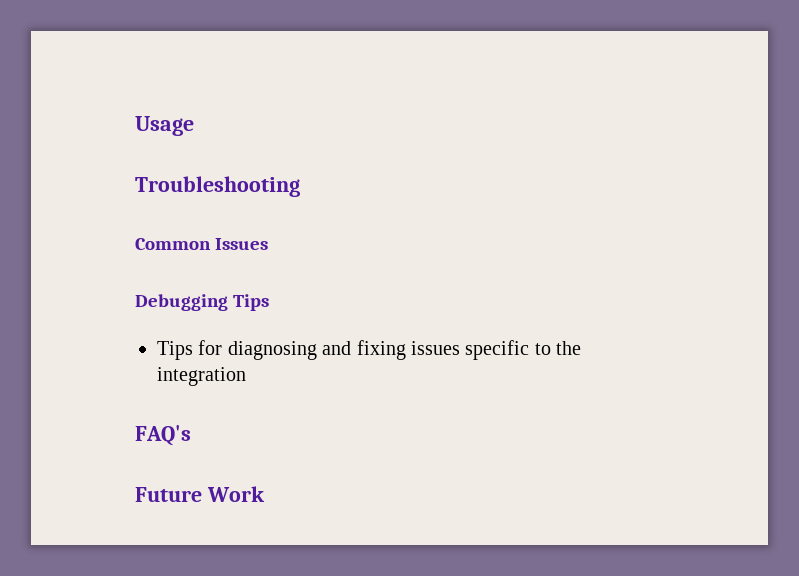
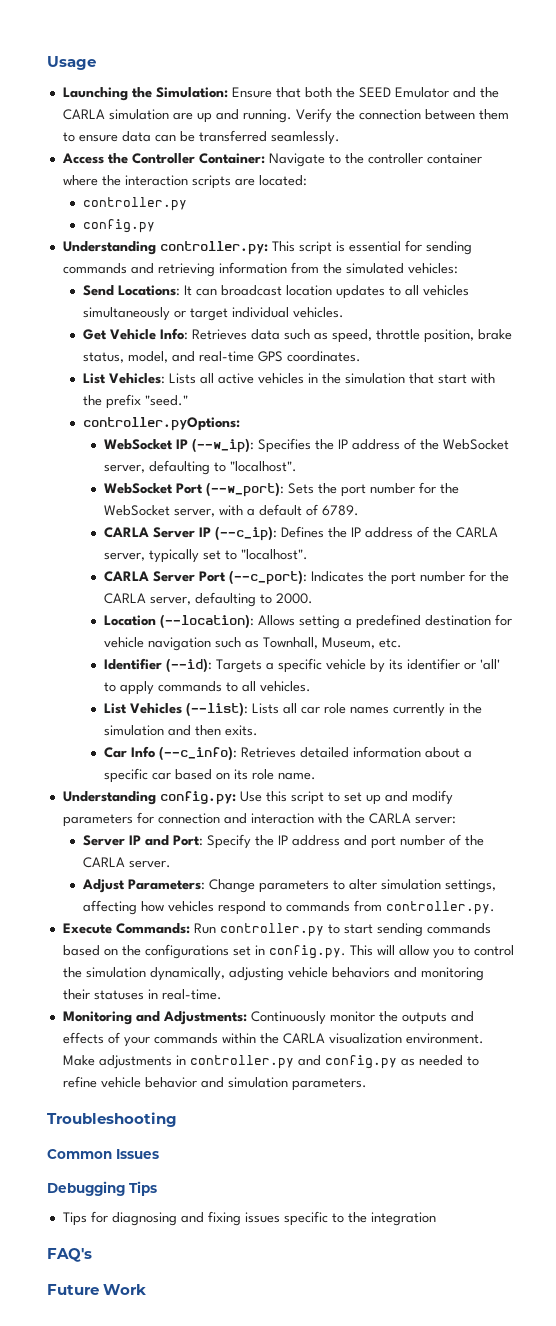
(194, 126) none -> [62,87,499,101] [62,108,509,123] [62,130,340,145] [61,153,482,167] [62,175,307,189] [83,197,188,211] [83,219,156,233] [62,240,472,255] [62,262,458,277] [83,285,470,299] [83,307,345,321] [83,328,513,343] [83,351,362,363] [83,373,496,384] [83,394,189,409] [83,417,241,431] [103,438,509,453] [103,460,297,475] [103,482,459,497] [103,504,359,517] [103,526,498,541] [103,549,308,563] [103,570,509,585] [103,592,313,607] [103,614,512,629] [103,637,402,651] [103,658,500,673] [103,681,311,695] [103,702,482,717] [103,725,258,736] [103,746,472,761] [103,768,316,783] [62,790,453,805] [62,812,456,827] [83,834,485,849] [83,857,172,868] [82,879,497,893] [83,900,496,915] [62,923,491,937] [62,944,514,959] [62,967,484,981] [62,989,222,1000] [62,1011,474,1025] [62,1032,484,1047] [62,1055,479,1069] [62,1076,367,1091] // Launching the Simulation: Ensure that both the SEED Emulator and the CARLA simulation are up and running. Verify the connection between them to ensure data can be transferred seamlessly. // Access the Controller Container: Navigate to the controller container where the interaction scripts are located: // controller.py // config.py // Understanding controller.py: This script is essential for sending commands and retrieving information from the simulated vehicles: // Send Locations: It can broadcast location updates to all vehicles simultaneously or target individual vehicles. // Get Vehicle Info: Retrieves data such as speed, throttle position, brake status, model, and real-time GPS coordinates. // List Vehicles: Lists all active vehicles in the simulation that start with the prefix "seed." // controller.pyOptions: // WebSocket IP (--w_ip): Specifies the IP address of the WebSocket server, defaulting to "localhost". // WebSocket Port (--w_port): Sets the port number for the WebSocket server, with a default of 6789. // CARLA Server IP (--c_ip): Defines the IP address of the CARLA server, typically set to "localhost". // CARLA Server Port (--c_port): Indicates the port number for the CARLA server, defaulting to 2000. // Location (--location): Allows setting a predefined destination for vehicle navigation such as Townhall, Museum, etc. // Identifier (--id): Targets a specific vehicle by its identifier or 'all' to apply commands to all vehicles. // List Vehicles (--list): Lists all car role names currently in the simulation and then exits. // Car Info (--c_info): Retrieves detailed information about a specific car based on its role name. // Understanding config.py: Use this script to set up and modify parameters for connection and interaction with the CARLA server: // Server IP and Port: Specify the IP address and port number of the CARLA server. // Adjust Parameters: Change parameters to alter simulation settings, affecting how vehicles respond to commands from controller.py. // Execute Commands: Run controller.py to start sending commands based on the configurations set in config.py. This will allow you to control the simulation dynamically, adjusting vehicle behaviors and monitoring their statuses in real-time. // Monitoring and Adjustments: Continuously monitor the outputs and effects of your commands within the CARLA visualization environment. Make adjustments in controller.py and config.py as needed to refine vehicle behavior and simulation parameters.

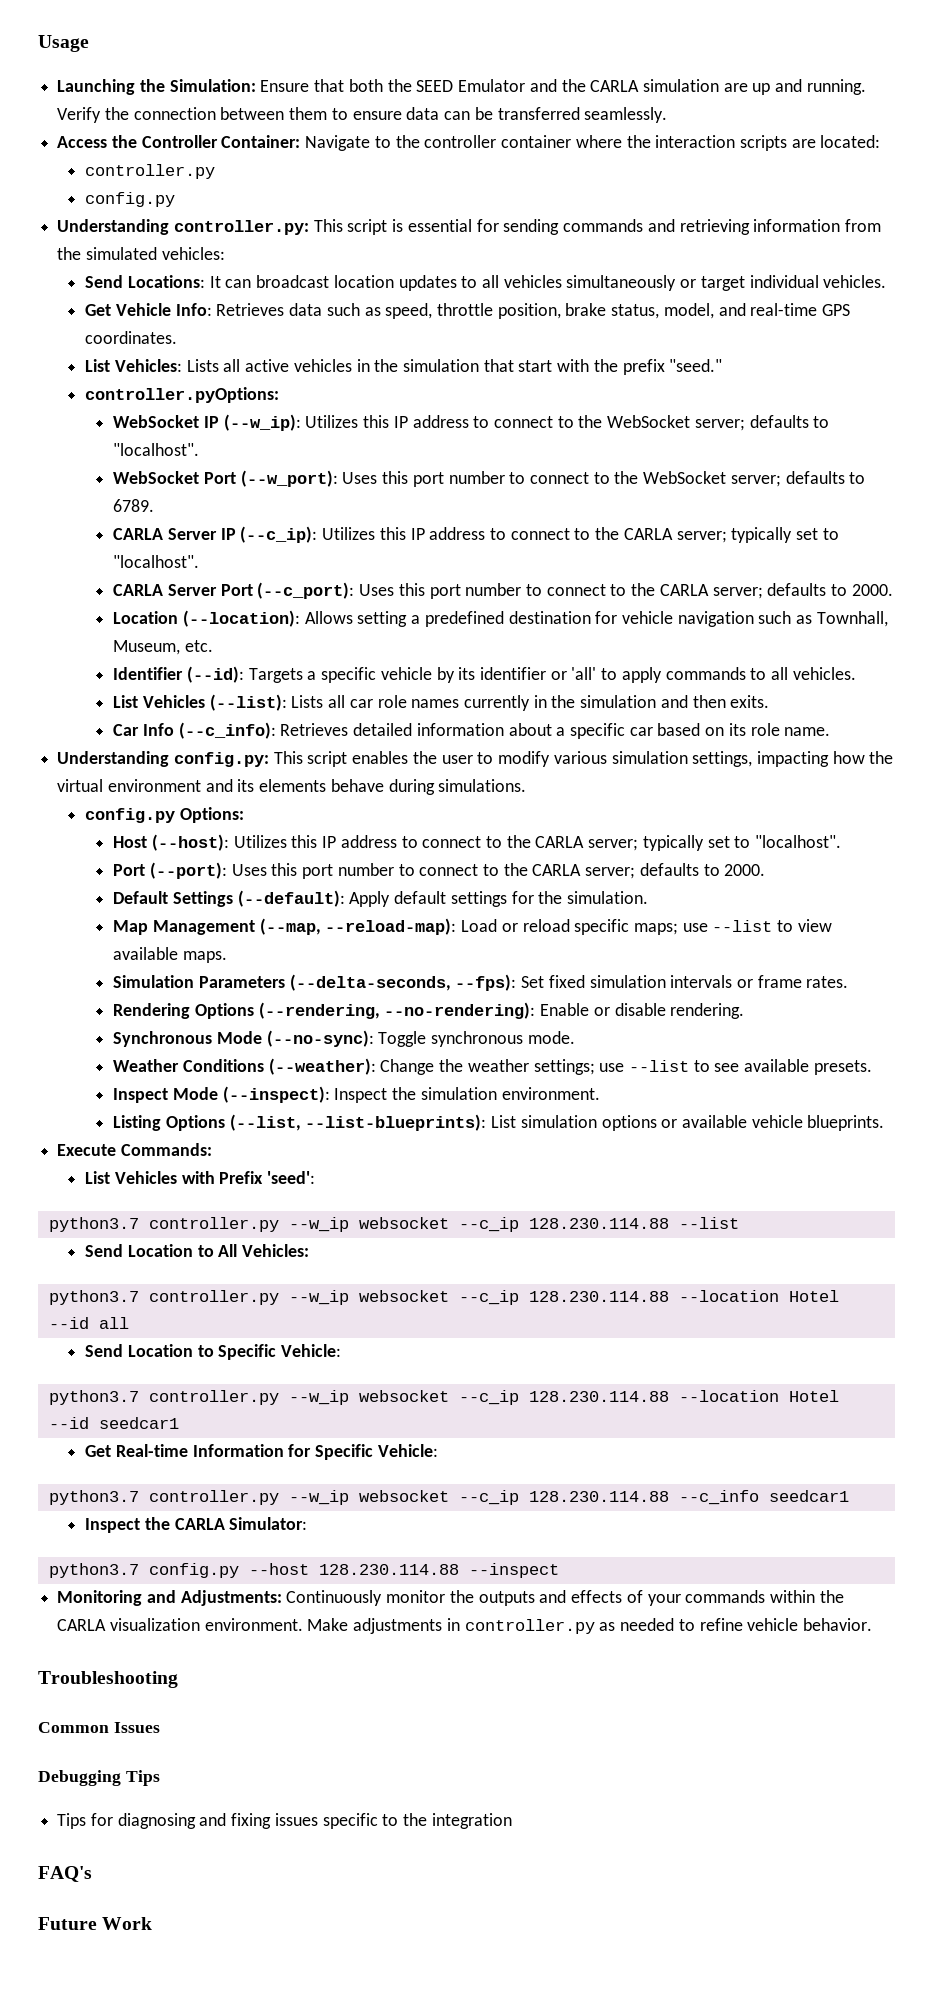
[257,438,509,453] [103,460,210,475] Specifies the IP address of the WebSocket server, defaulting -> [305,415,809,431] Utilizes this IP address to connect to the WebSocket server; defaults
[287,482,459,497] [103,504,318,517] Sets the port number for the WebSocket server, with a default of -> [342,471,866,487] Uses this port number to connect to the WebSocket server; defaults to
[280,526,498,538] [103,552,145,561] Defines the IP address of the CARLA server, -> [322,527,727,543] Utilizes this IP address to connect to the CARLA server;
[310,570,509,585] [103,592,256,607] Indicates the port number for the CARLA server, defaulting -> [359,583,827,599] Uses this port number to connect to the CARLA server; defaults
[239,790,453,805] [62,812,456,827] [83,834,485,849] [83,857,172,868] [82,879,497,893] [83,900,496,915] [62,923,491,937] [62,944,514,959] [62,967,484,981] [62,989,222,1000] Use this script to set up and modify parameters for connection and interaction with the CARLA server: // Server IP and Port: Specify the IP address and port number of the CARLA server. // Adjust Parameters: Change parameters to alter simulation settings, affecting how vehicles respond to commands from controller.py. // Execute Commands: Run controller.py to start sending commands based on the configurations set in config.py. This will allow you to control the simulation dynamically, adjusting vehicle behaviors and monitoring their statuses in real-time. -> [273,751,894,767] [57,779,527,795] [85,807,244,823] [113,834,842,851] [113,862,766,879] [113,890,649,907] [113,918,832,935] [113,947,227,963] [113,974,849,991] [113,1002,745,1019] [113,1030,575,1047] [113,1058,872,1075] [113,1086,600,1103] [113,1114,885,1131] [57,1143,212,1156] [85,1171,316,1184] [48,1217,739,1232] [85,1244,310,1257] [48,1290,839,1305] [48,1317,129,1329] [85,1344,342,1360] [48,1390,839,1405] [48,1417,179,1429] [85,1444,438,1460] [48,1490,849,1505] [85,1517,308,1533] [48,1563,559,1578] This script enables the user to modify various simulation settings, impacting how the virtual environment and its elements behave during simulations. // config.py Options: // Host (--host): Utilizes this IP address to connect to the CARLA server; typically set to "localhost". // Port (--port): Uses this port number to connect to the CARLA server; defaults to 2000. // Default Settings (--default): Apply default settings for the simulation. // Map Management (--map, --reload-map): Load or reload specific maps; use --list to view available maps. // Simulation Parameters (--delta-seconds, --fps): Set fixed simulation intervals or frame rates. // Rendering Options (--rendering, --no-rendering): Enable or disable rendering. // Synchronous Mode (--no-sync): Toggle synchronous mode. // Weather Conditions (--weather): Change the weather settings; use --list to see available presets. // Inspect Mode (--inspect): Inspect the simulation environment. // Listing Options (--list, --list-blueprints): List simulation options or available vehicle blueprints. // Execute Commands: // List Vehicles with Prefix 'seed': // python3.7 controller.py --w_ip websocket --c_ip 128.230.114.88 --list // Send Location to All Vehicles: // python3.7 controller.py --w_ip websocket --c_ip 128.230.114.88 --location Hotel --id all // Send Location to Specific Vehicle: // python3.7 controller.py --w_ip websocket --c_ip 128.230.114.88 --location Hotel --id seedcar1 // Get Real-time Information for Specific Vehicle: // python3.7 controller.py --w_ip websocket --c_ip 128.230.114.88 --c_info seedcar1 // Inspect the CARLA Simulator: // python3.7 config.py --host 128.230.114.88 --inspect
[297,1055,397,1069] and config.py -> (595, 1626) none
[144,1077,367,1091] behavior and simulation parameters. -> [802,1618,872,1631] behavior.

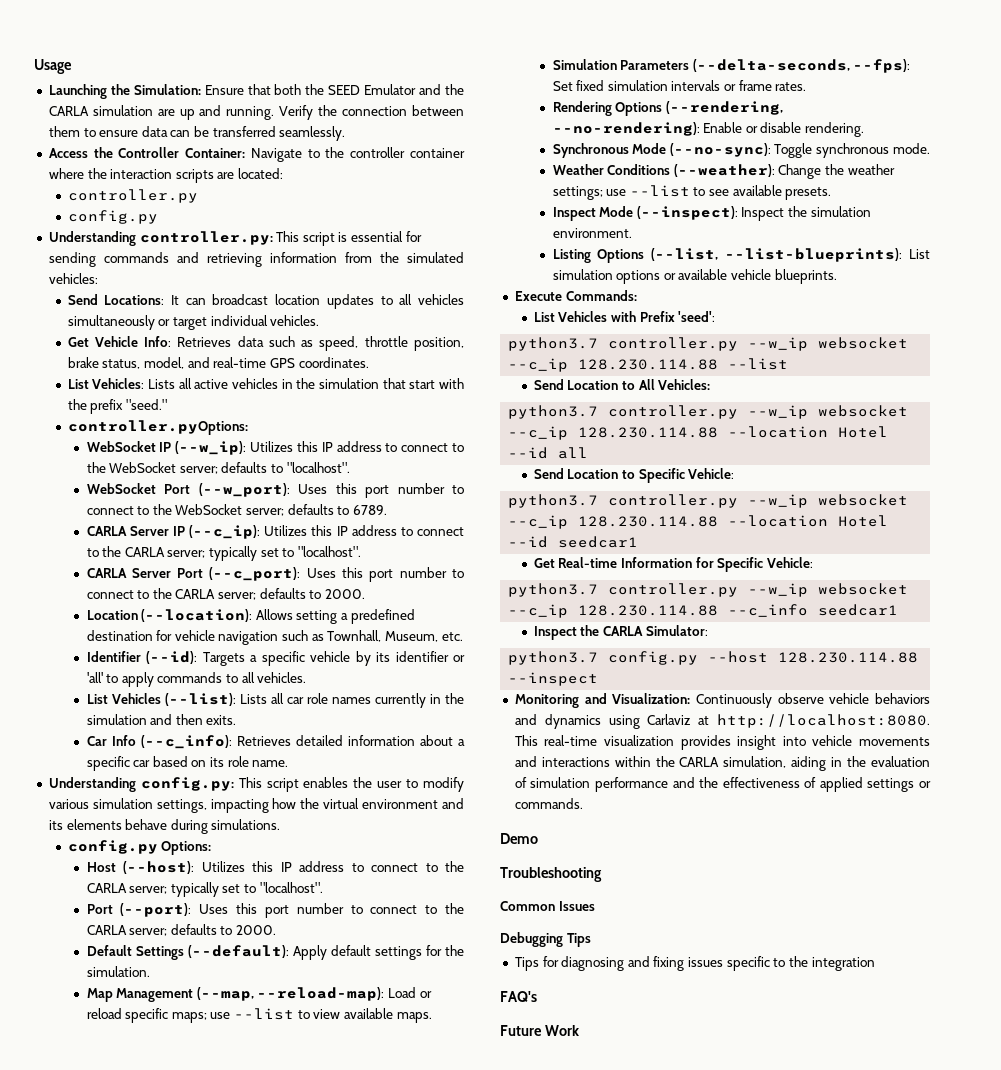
[180,1590,844,1606] [57,1618,872,1634] Adjustments: Continuously monitor the outputs and effects of your commands within the CARLA visualization environment. Make adjustments in controller.py as needed to refine vehicle behavior. -> [612,693,930,708] [514,714,930,729] [514,735,930,750] [514,756,930,771] [514,777,931,792] [514,798,583,809] [500,833,538,844] Visualization: Continuously observe vehicle behaviors and dynamics using Carlaviz at http://localhost:8080. This real-time visualization provides insight into vehicle movements and interactions within the CARLA simulation, aiding in the evaluation of simulation performance and the effectiveness of applied settings or commands. // Demo

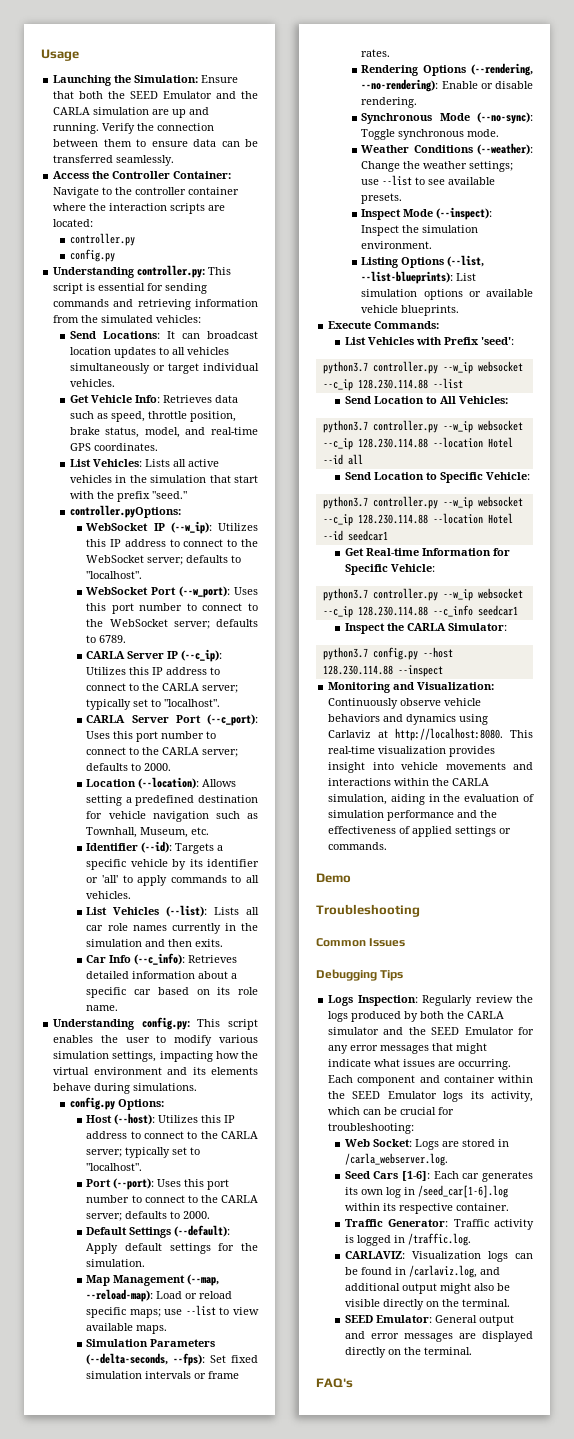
[514,956,875,971] Tips for diagnosing and fixing issues specific to the integration -> [328,995,533,1006] [328,1011,505,1022] [328,1027,534,1035] [328,1043,488,1054] [328,1059,512,1070] [328,1075,533,1086] [328,1091,533,1102] [328,1107,455,1115] [328,1123,415,1134] [344,1139,509,1150] [344,1153,448,1166] [344,1171,533,1182] [344,1185,508,1198] [344,1203,509,1214] [344,1219,534,1230] [344,1233,471,1246] [344,1251,533,1262] [344,1265,500,1278] [344,1283,510,1294] [344,1299,510,1310] [344,1315,514,1326] [344,1331,533,1342] [344,1347,472,1358] Logs Inspection: Regularly review the logs produced by both the CARLA simulator and the SEED Emulator for any error messages that might indicate what issues are occurring. Each component and container within the SEED Emulator logs its activity, which can be crucial for troubleshooting: // Web Socket: Logs are stored in /carla_webserver.log. // Seed Cars [1-6]: Each car generates its own log in /seed_car[1-6].log within its respective container. // Traffic Generator: Traffic activity is logged in /traffic.log. // CARLAVIZ: Visualization logs can be found in /carlaviz.log, and additional output might also be visible directly on the terminal. // SEED Emulator: General output and error messages are displayed directly on the terminal.
[500,1025,579,1036] // Future Work -> (353, 1383) none

